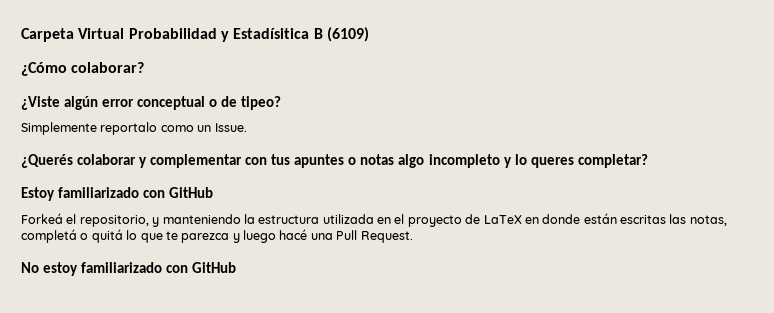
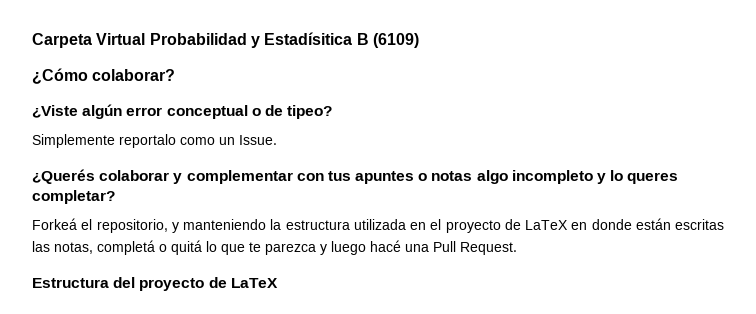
[21,187,213,201] // Estoy familiarizado con GitHub -> (115, 197) none
[21,262,237,276] No estoy familiarizado con GitHub -> [32,277,278,291] Estructura del proyecto de LaTeX

